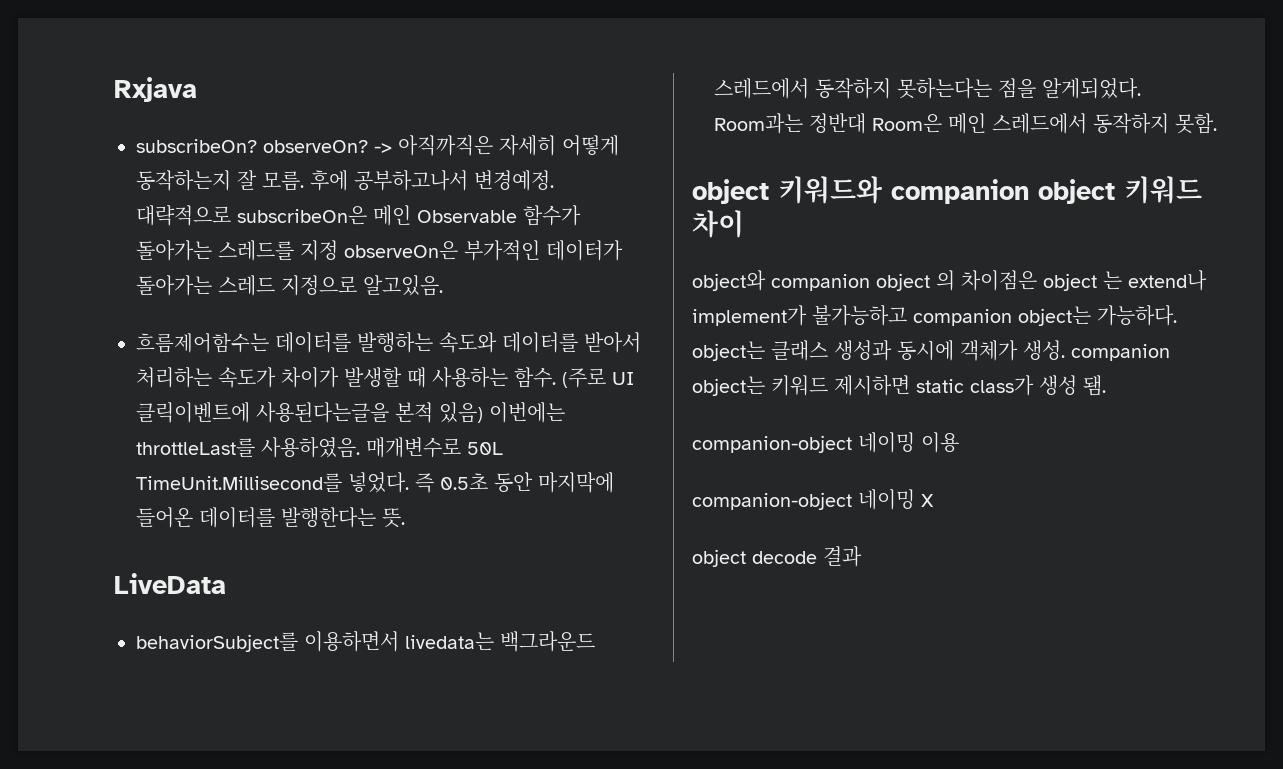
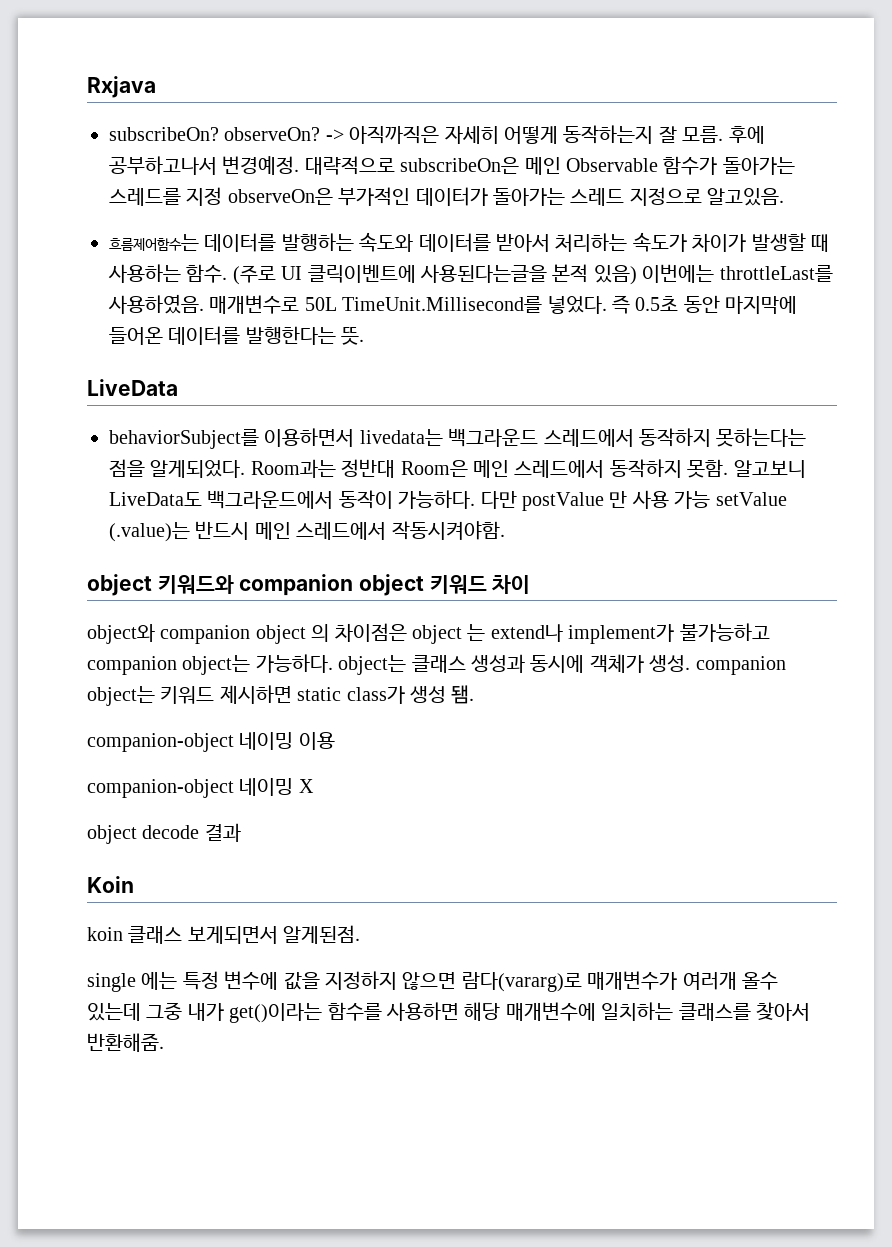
(1217, 123) none -> [733,460,806,478] [109,490,787,511] [109,521,505,542] 알고보니 LiveData도 백그라운드에서 동작이 가능하다. 다만 postValue 만 사용 가능 setValue (.value)는 반드시 메인 스레드에서 작동시켜야함.
(862, 556) none -> [87,876,134,893] [87,925,361,944] [87,971,778,992] [87,1002,810,1023] [87,1033,164,1052] // Koin // koin 클래스 보게되면서 알게된점. // single 에는 특정 변수에 값을 지정하지 않으면 람다(vararg)로 매개변수가 여러개 올수 있는데 그중 내가 get()이라는 함수를 사용하면 해당 매개변수에 일치하는 클래스를 찾아서 반환해줌.

